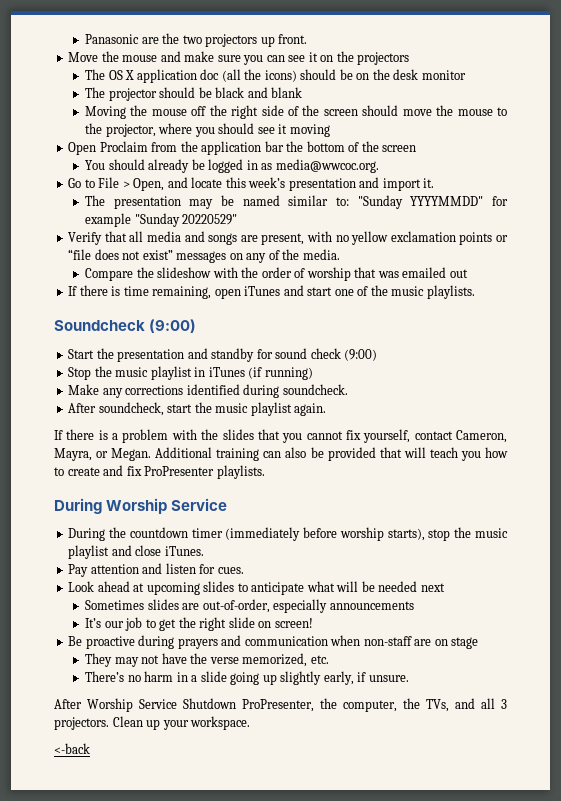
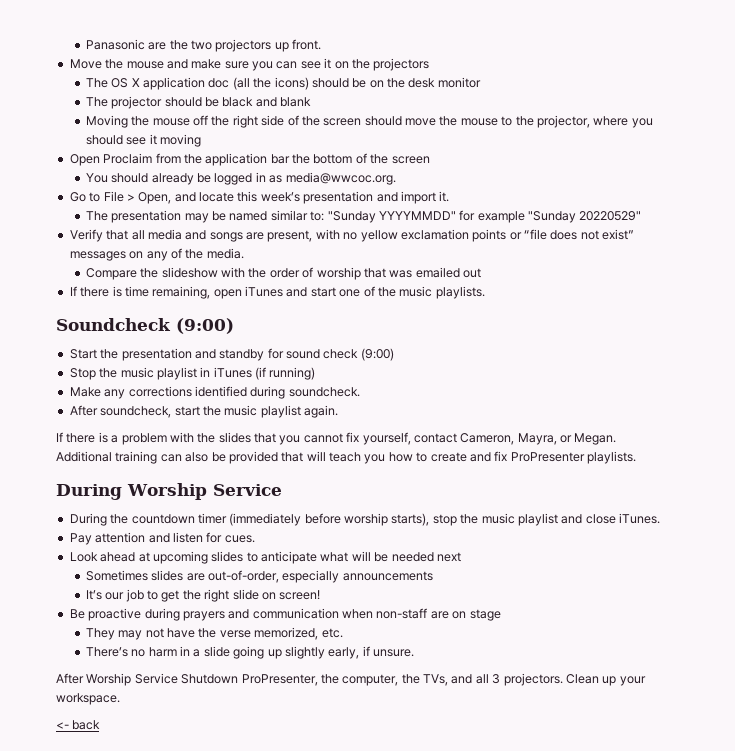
[54,743,90,754] <-back -> [56,720,101,730] <- back

